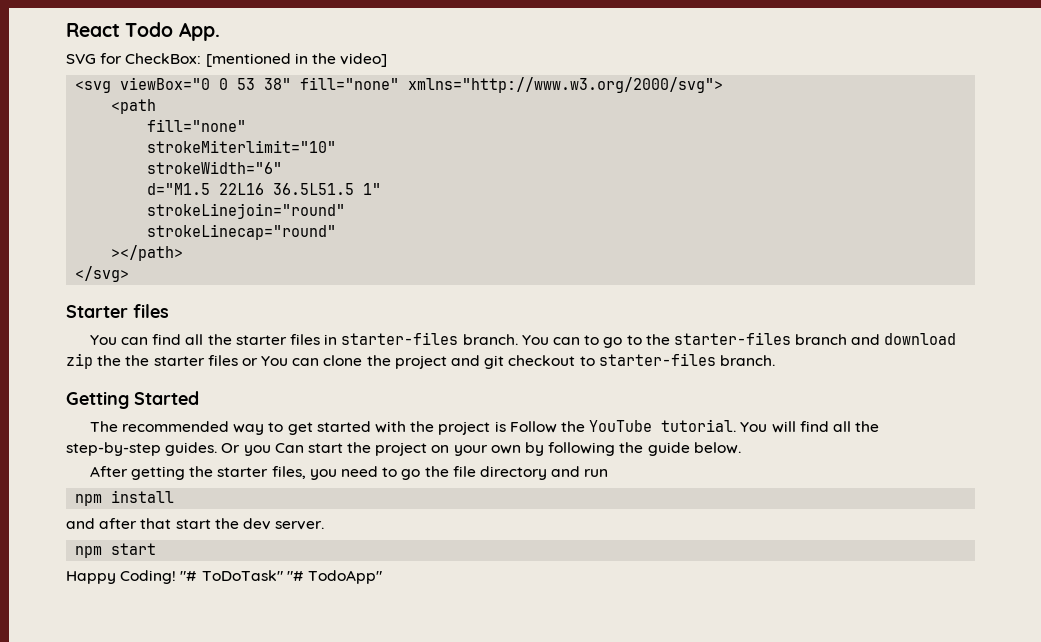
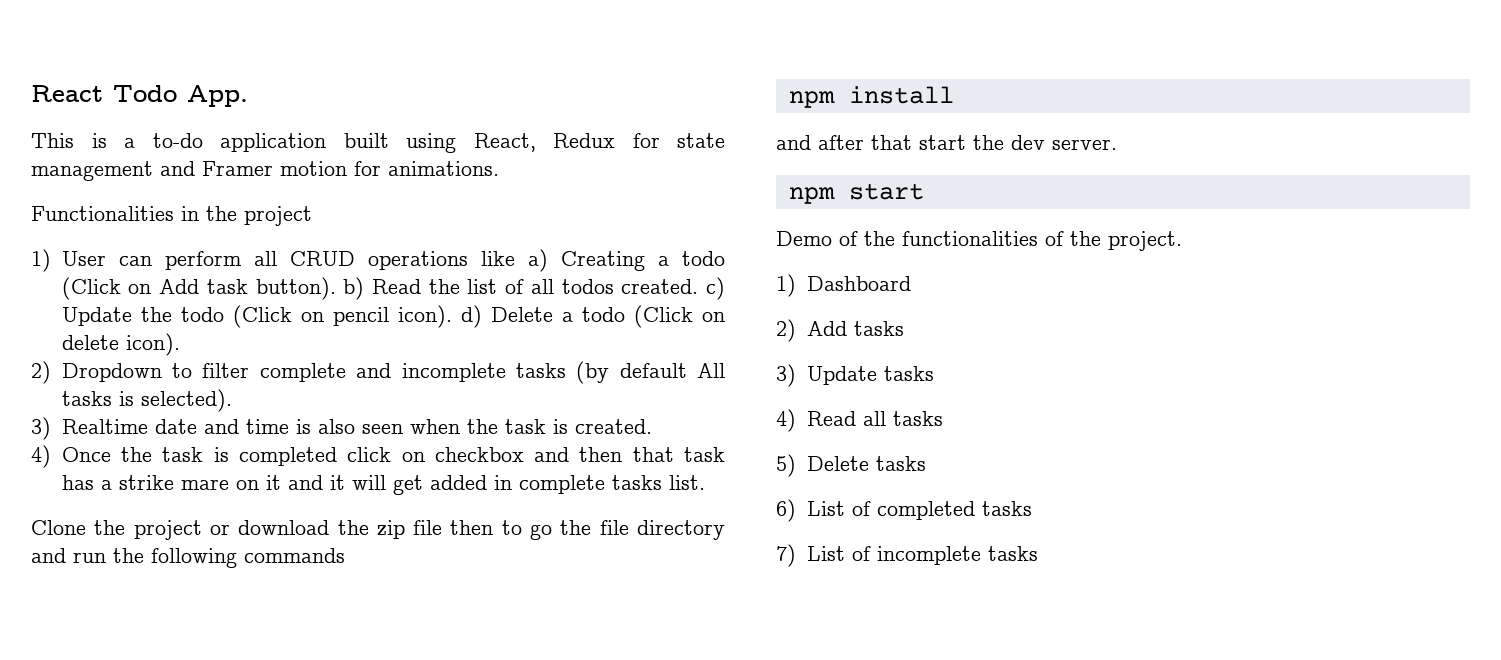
[66,53,388,67] [75,77,724,93] [111,99,157,114] [147,119,247,132] [147,140,337,153] [147,161,283,174] [147,183,382,195] [147,203,346,219] [147,224,337,240] [111,245,184,261] [75,266,130,282] [66,304,169,318] [89,332,957,348] [66,353,775,369] [66,391,199,409] [89,419,880,435] [66,442,741,456] [89,466,379,480] SVG for CheckBox: [mentioned in the video] // <svg viewBox="0 0 53 38" fill="none" xmlns="http://www.w3.org/2000/svg"> // <path // fill="none" // strokeMiterlimit="10" // strokeWidth="6" // d="M1.5 22L16 36.5L51.5 1" // strokeLinejoin="round" // strokeLinecap="round" // ></path> // </svg> // Starter files // You can find all the starter files in starter-files branch. You can to go to the starter-files branch and download zip the the starter files or You can clone the project and git checkout to starter-files branch. // Getting Started // The recommended way to get started with the project is Follow the YouTube tutorial. You will find all the step-by-step guides. Or you Can start the project on your own by following the guide below. // After getting the starter files, you need -> [31,133,725,153] [31,161,499,181] [31,206,312,226] [31,249,725,272] [61,277,725,300] [61,305,725,328] [61,333,180,356] [31,361,725,384] [61,389,232,412] [31,417,652,440] [31,445,725,468] [61,475,705,495] [31,520,494,540] This is a to-do application built using React, Redux for state management and Framer motion for animations. // Functionalities in the project // 1) User can perform all CRUD operations like a) Creating a todo (Click on Add task button). b) Read the list of all todos created. c) Update the todo (Click on pencil icon). d) Delete a todo (Click on delete icon). // 2) Dropdown to filter complete and incomplete tasks (by default All tasks is selected). // 3) Realtime date and time is also seen when the task is created. // 4) Once the task is completed click on checkbox and then that task has a strike mare on it and it will get added in complete tasks list. // Clone the project or download the zip file then
(609, 473) none -> [113,548,345,568] the following commands
[66,570,382,584] Happy Coding! "# ToDoTask" "# TodoApp" -> [776,231,1182,251] [776,274,911,297] [776,319,904,342] [776,364,934,387] [776,409,943,432] [776,454,926,477] [776,499,1032,522] [776,544,1038,567] Demo of the functionalities of the project. // 1) Dashboard // 2) Add tasks // 3) Update tasks // 4) Read all tasks // 5) Delete tasks // 6) List of completed tasks // 7) List of incomplete tasks

